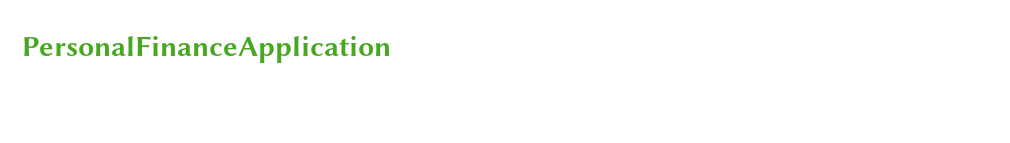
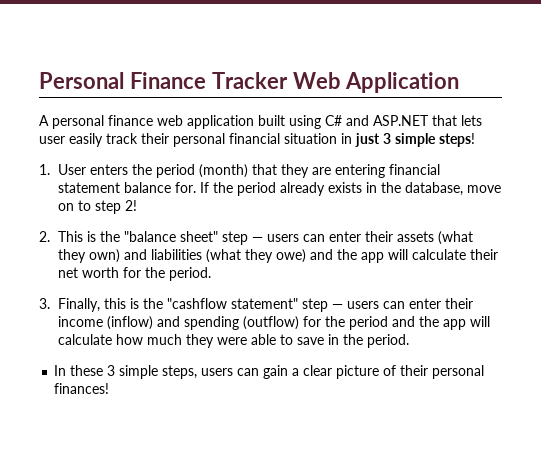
[22,36,391,63] PersonalFinanceApplication -> [39,72,459,93] [39,115,482,129] [39,133,475,147] [39,164,440,178] [57,182,501,196] [57,200,137,214] [39,231,473,245] [57,249,498,263] [57,267,211,281] [39,298,473,312] [57,316,490,330] [57,334,409,348] [54,365,485,379] [54,383,110,394] Personal Finance Tracker Web Application // A personal finance web application built using C# and ASP.NET that lets user easily track their personal financial situation in just 3 simple steps! // 1. User enters the period (month) that they are entering financial statement balance for. If the period already exists in the database, move on to step 2! // 2. This is the "balance sheet" step — users can enter their assets (what they own) and liabilities (what they owe) and the app will calculate their net worth for the period. // 3. Finally, this is the "cashflow statement" step — users can enter their income (inflow) and spending (outflow) for the period and the app will calculate how much they were able to save in the period. // In these 3 simple steps, users can gain a clear picture of their personal finances!

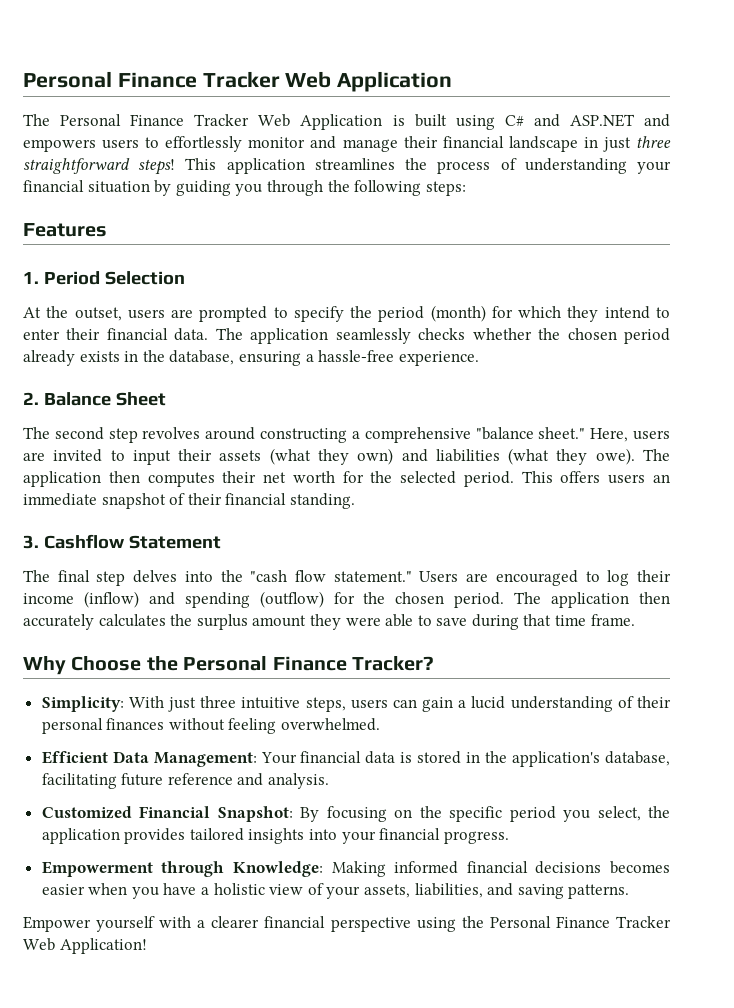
[39,115,254,129] A personal finance web application -> [23,114,405,130] The Personal Finance Tracker Web Application is
[432,115,482,126] [39,133,475,147] [39,164,440,178] [57,182,233,193] that lets user easily track their personal financial situation in just 3 simple steps! // 1. User enters the period (month) that they are entering financial statement balance for. If the -> [644,114,670,127] [23,136,672,152] [23,158,671,175] [23,180,466,196] [23,223,107,237] [23,271,185,285] [23,305,670,322] [23,328,617,344] and empowers users to effortlessly monitor and manage their financial landscape in just three straightforward steps! This application streamlines the process of understanding your financial situation by guiding you through the following steps: // Features // 1. Period Selection // At the outset, users are prompted to specify the period (month) for which they intend to enter their financial data. The application seamlessly checks whether the chosen
[466,185,501,193] [57,200,137,214] [39,231,361,245] move on to step 2! // 2. This is the "balance sheet" step — users can enter -> [238,350,479,366] [23,392,166,406] [23,427,671,443] [23,449,171,465] ensuring a hassle-free experience. // 2. Balance Sheet // The second step revolves around constructing a comprehensive "balance sheet." Here, users are invited to input
[275,249,466,263] owe) and the app will calculate -> [595,448,671,465] [23,471,215,487] owe). The application then computes
[168,267,211,281] [39,298,441,312] period. // 3. Finally, this is the "cashflow statement" step — users can enter -> [400,471,670,487] [23,493,355,509] [23,534,221,549] [23,570,630,586] selected period. This offers users an immediate snapshot of their financial standing. // 3. Cashflow Statement // The final step delves into the "cash flow statement." Users are encouraged to log
[348,316,490,330] [57,334,182,345] period and the app will calculate how much -> [395,592,670,608] [23,614,307,630] chosen period. The application then accurately calculates the surplus amount
[327,334,409,348] [54,365,159,379] in the period. // In these 3 simple -> [471,614,635,630] [23,656,434,675] [41,696,301,712] during that time frame. // Why Choose the Personal Finance Tracker? // Simplicity: With just three intuitive
[303,365,380,379] clear picture -> [471,696,613,712] lucid understanding
[54,383,110,394] finances! -> [106,718,381,734] [41,751,670,767] [41,773,330,789] [41,806,671,822] [41,828,509,844] [41,861,670,877] [41,883,630,899] [23,916,671,932] [23,938,147,954] finances without feeling overwhelmed. // Efficient Data Management: Your financial data is stored in the application's database, facilitating future reference and analysis. // Customized Financial Snapshot: By focusing on the specific period you select, the application provides tailored insights into your financial progress. // Empowerment through Knowledge: Making informed financial decisions becomes easier when you have a holistic view of your assets, liabilities, and saving patterns. // Empower yourself with a clearer financial perspective using the Personal Finance Tracker Web Application!

